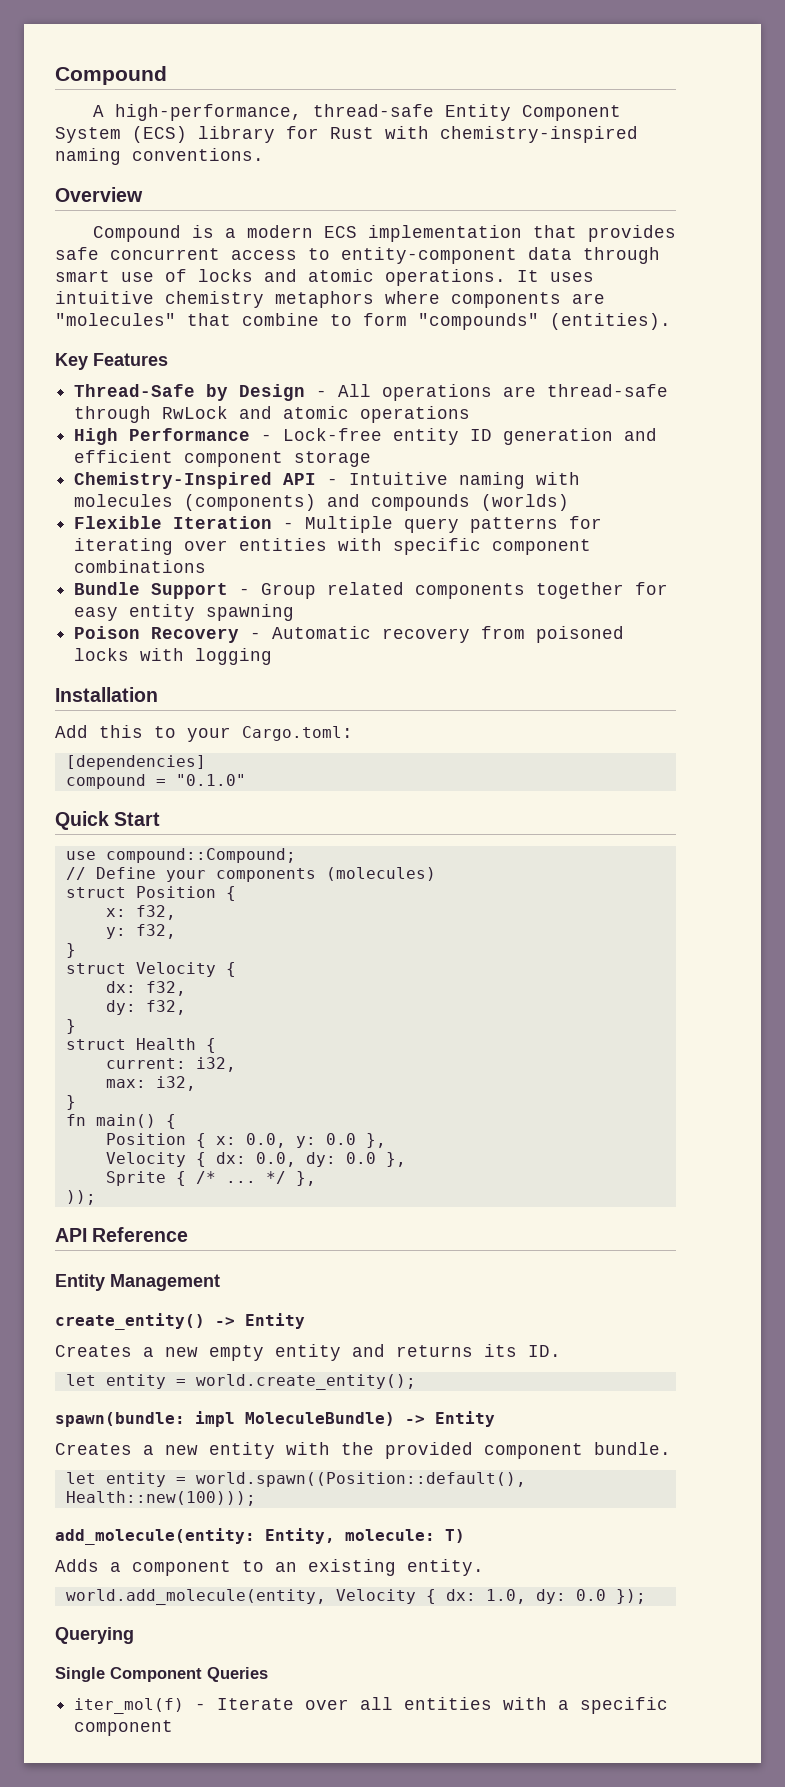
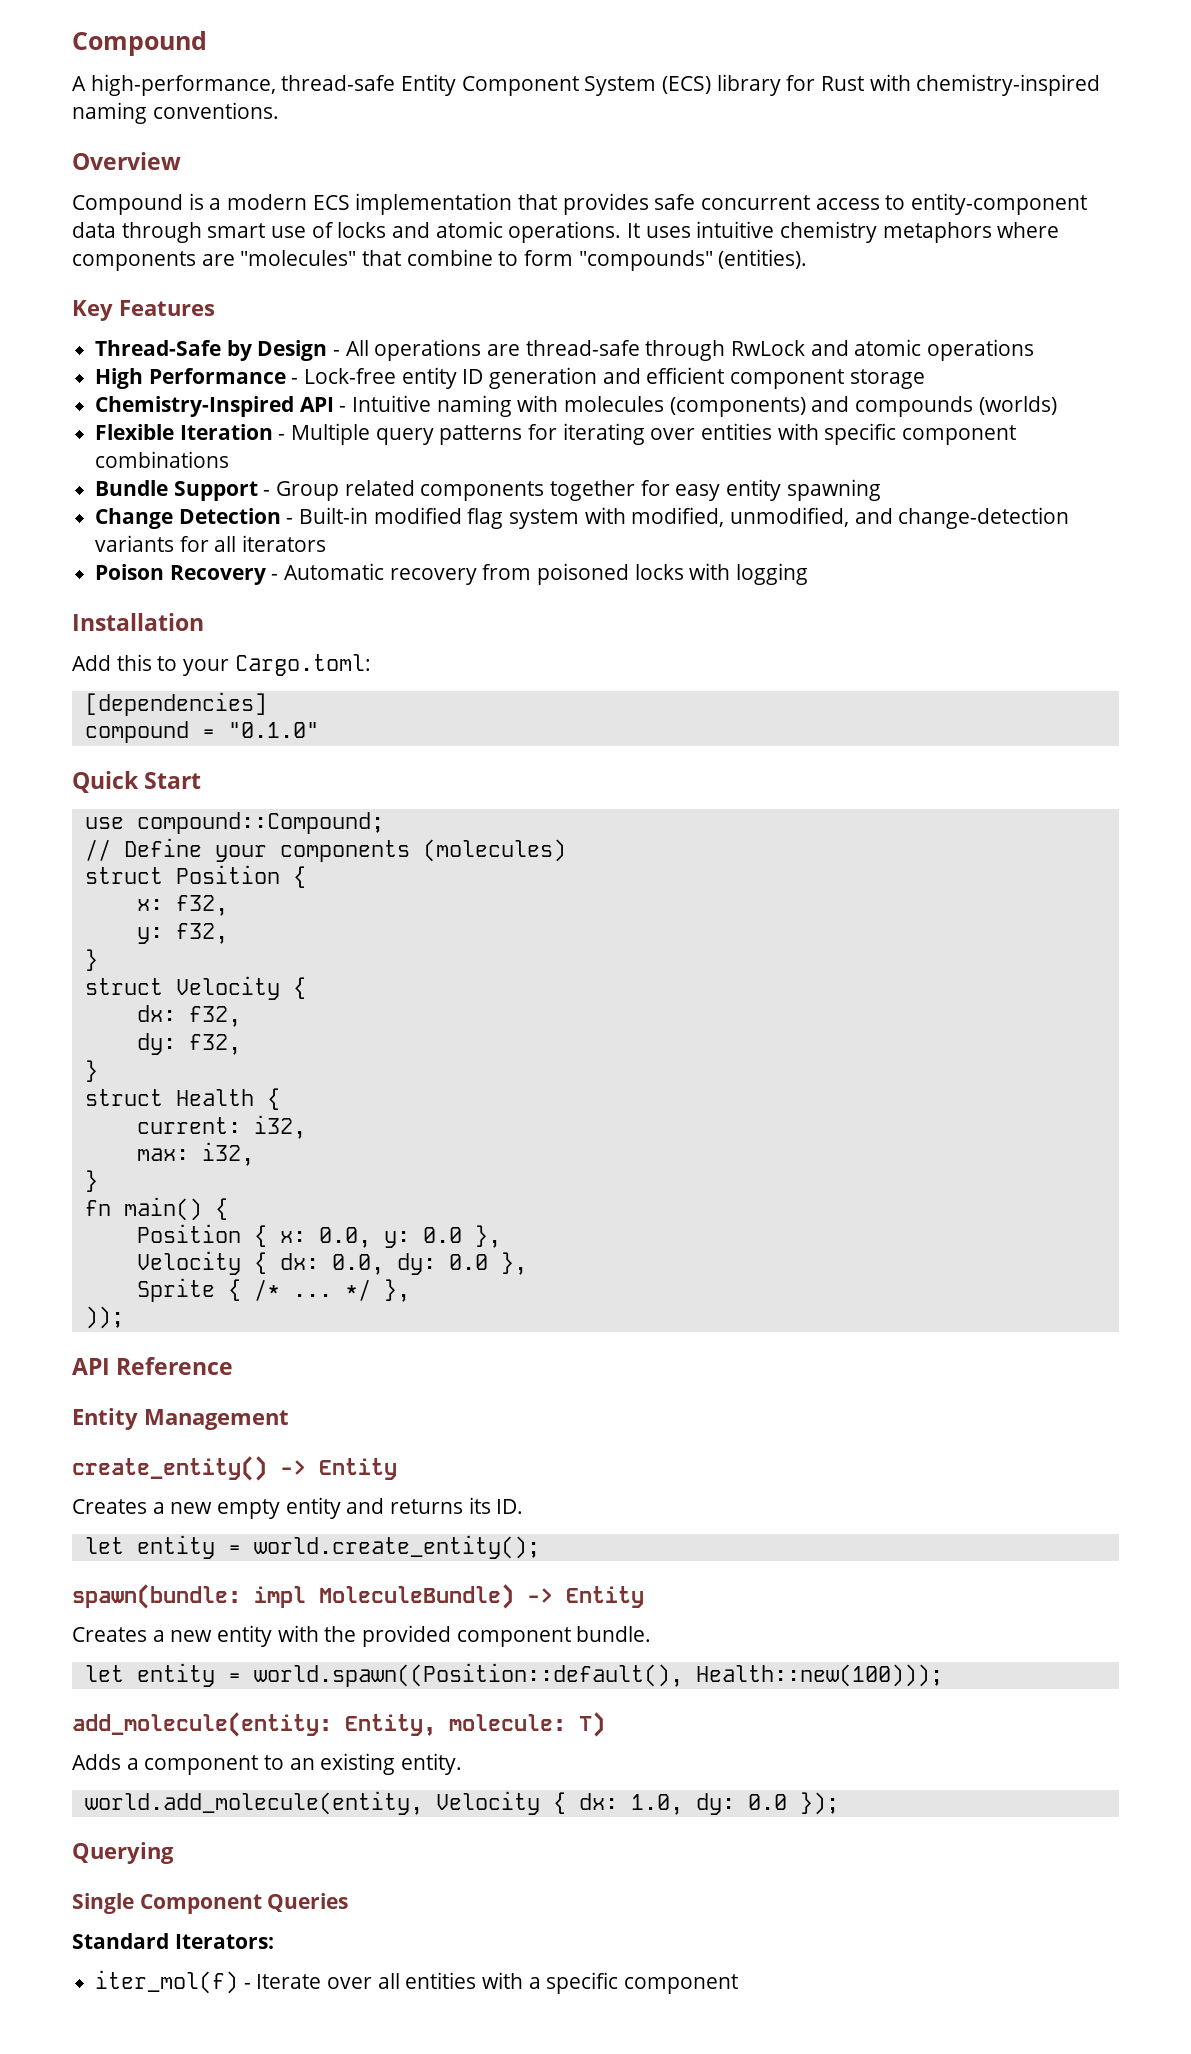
(295, 612) none -> [95,507,1070,529] [95,535,327,552] // Change Detection - Built-in modified flag system with modified, unmodified, and change-detection variants for all iterators
(268, 1674) none -> [72,1933,274,1949] // Standard Iterators:

